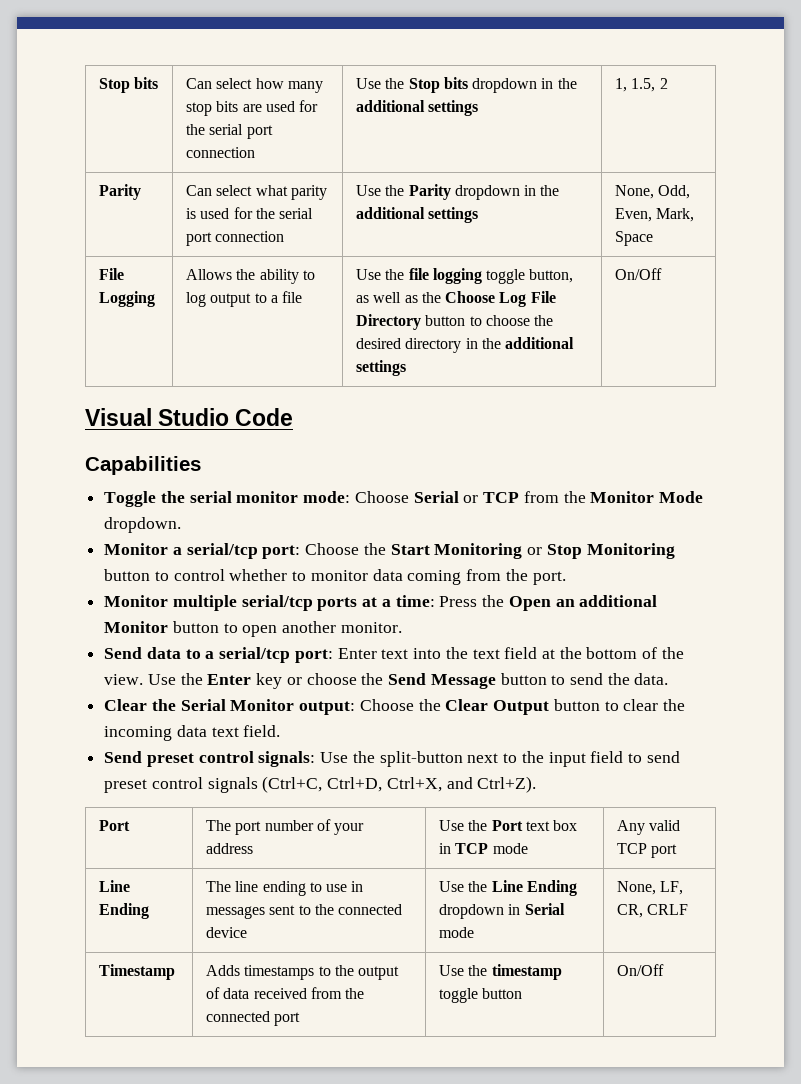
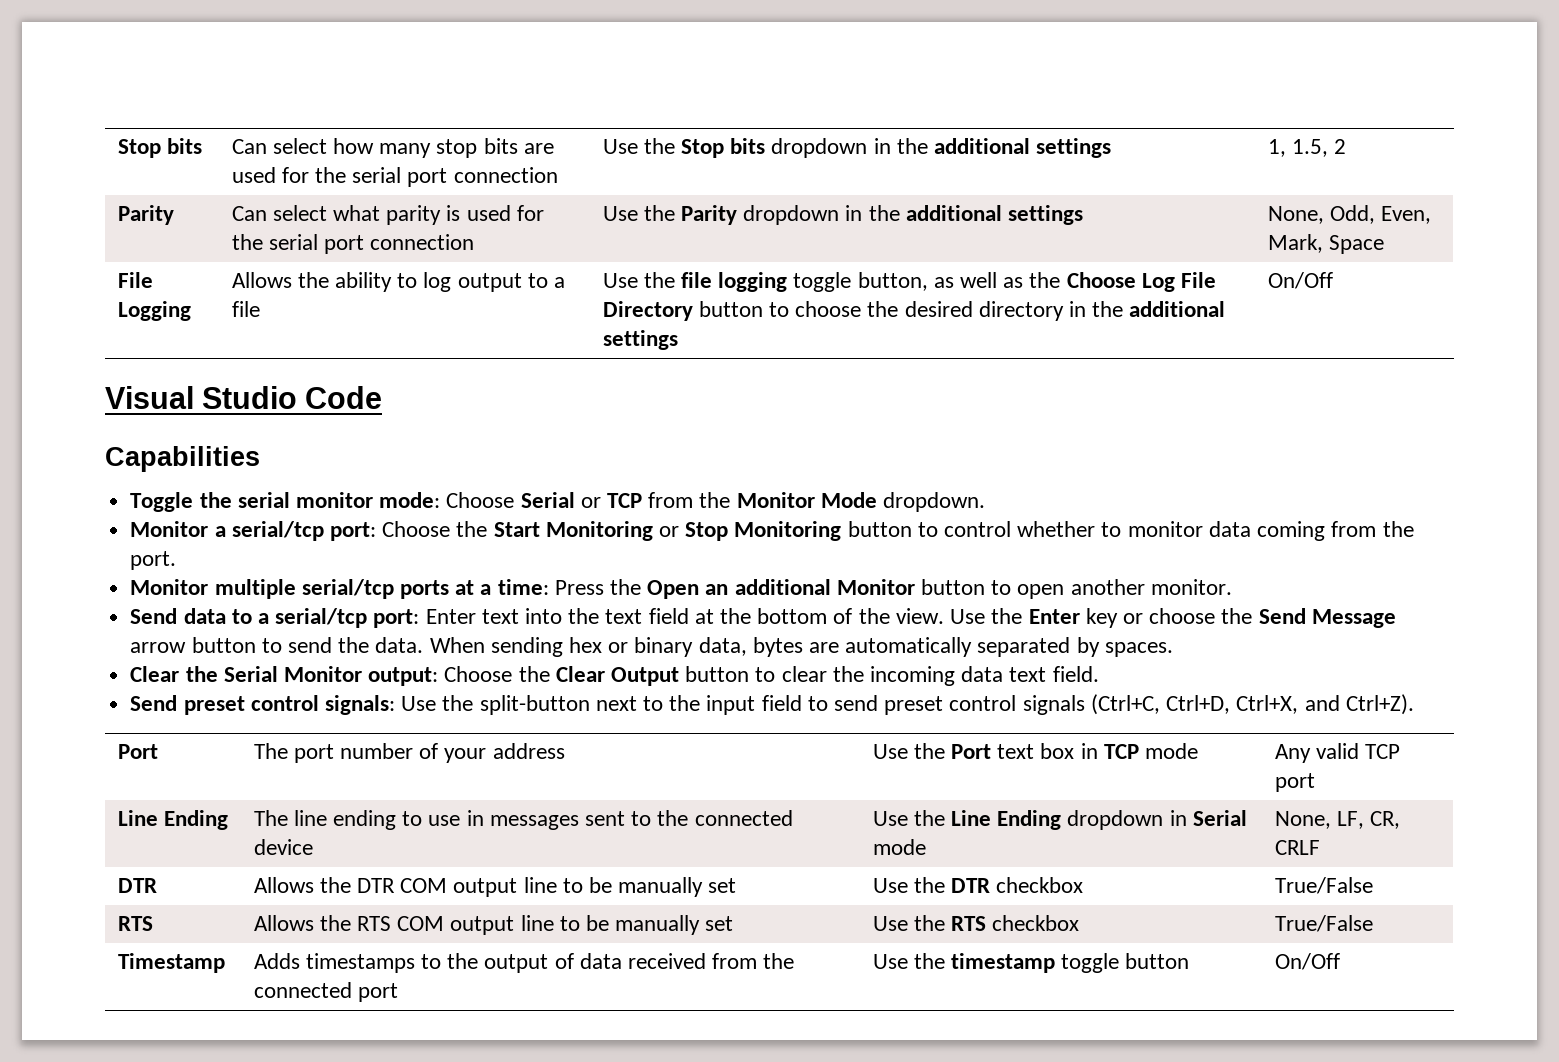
(496, 681) none -> [130,642,187,653] arrow
(669, 679) none -> [429,637,1173,657] When sending hex or binary data, bytes are automatically separated by spaces.
(689, 909) none -> [117,878,157,893] [253,877,737,897] [872,877,1084,893] [1274,877,1373,894] [117,916,153,931] [253,915,734,935] [872,915,1080,931] [1274,915,1373,932] // DTR | Allows the DTR COM output line to be manually set | Use the DTR checkbox | True/False // RTS | Allows the RTS COM output line to be manually set | Use the RTS checkbox | True/False

